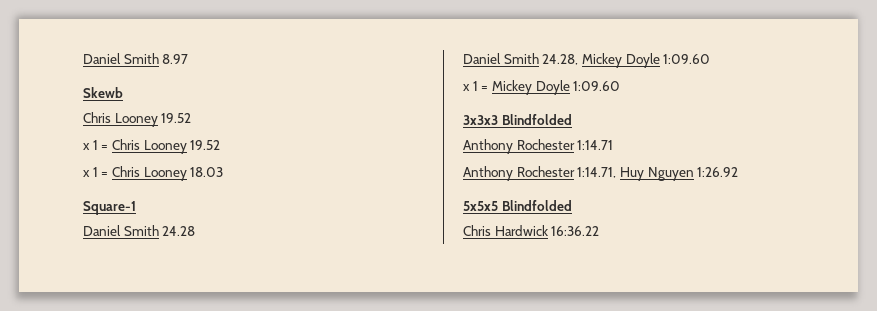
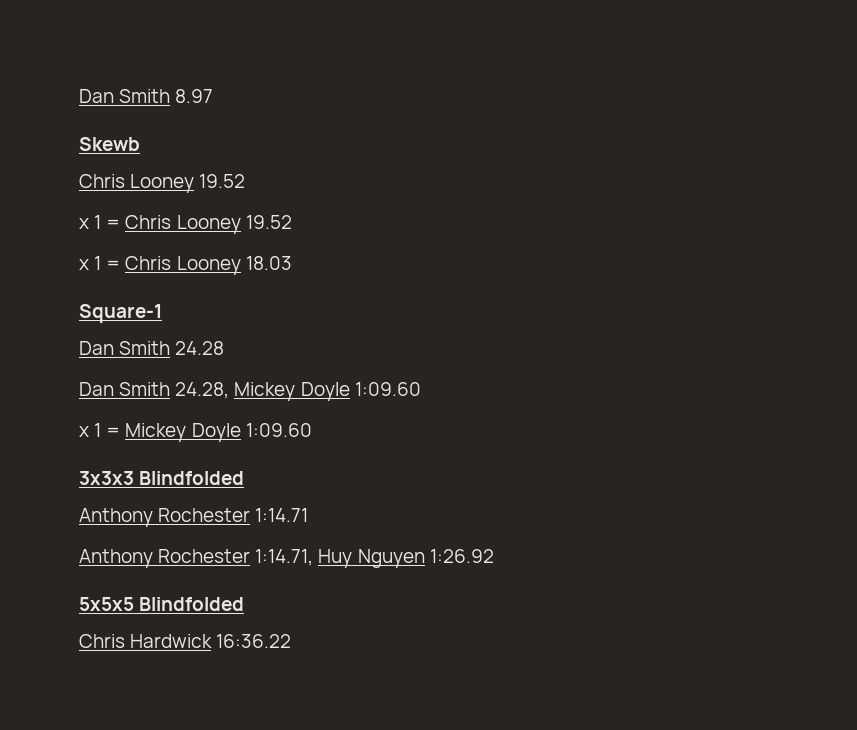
[83,53,121,64] Daniel -> [79,89,114,103] Dan
[83,225,121,236] Daniel -> [79,341,114,355] Dan
[463,53,501,64] Daniel -> [79,382,114,396] Dan

